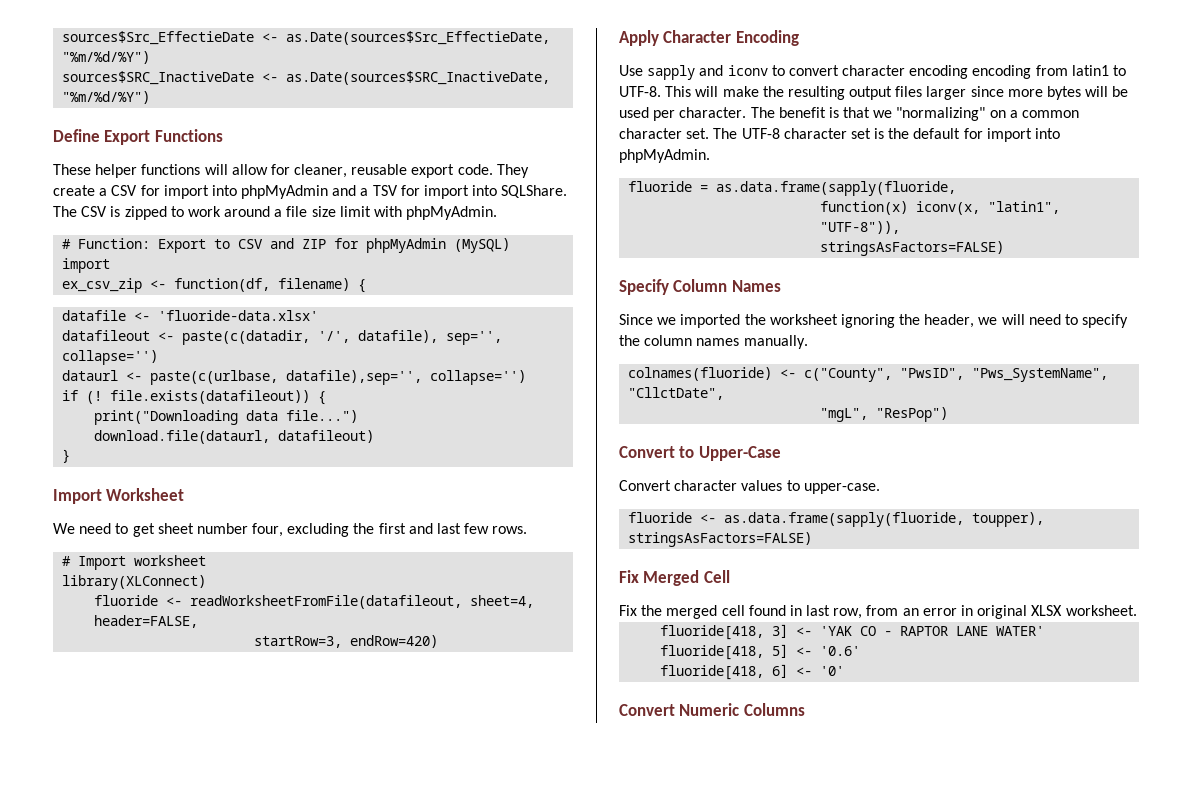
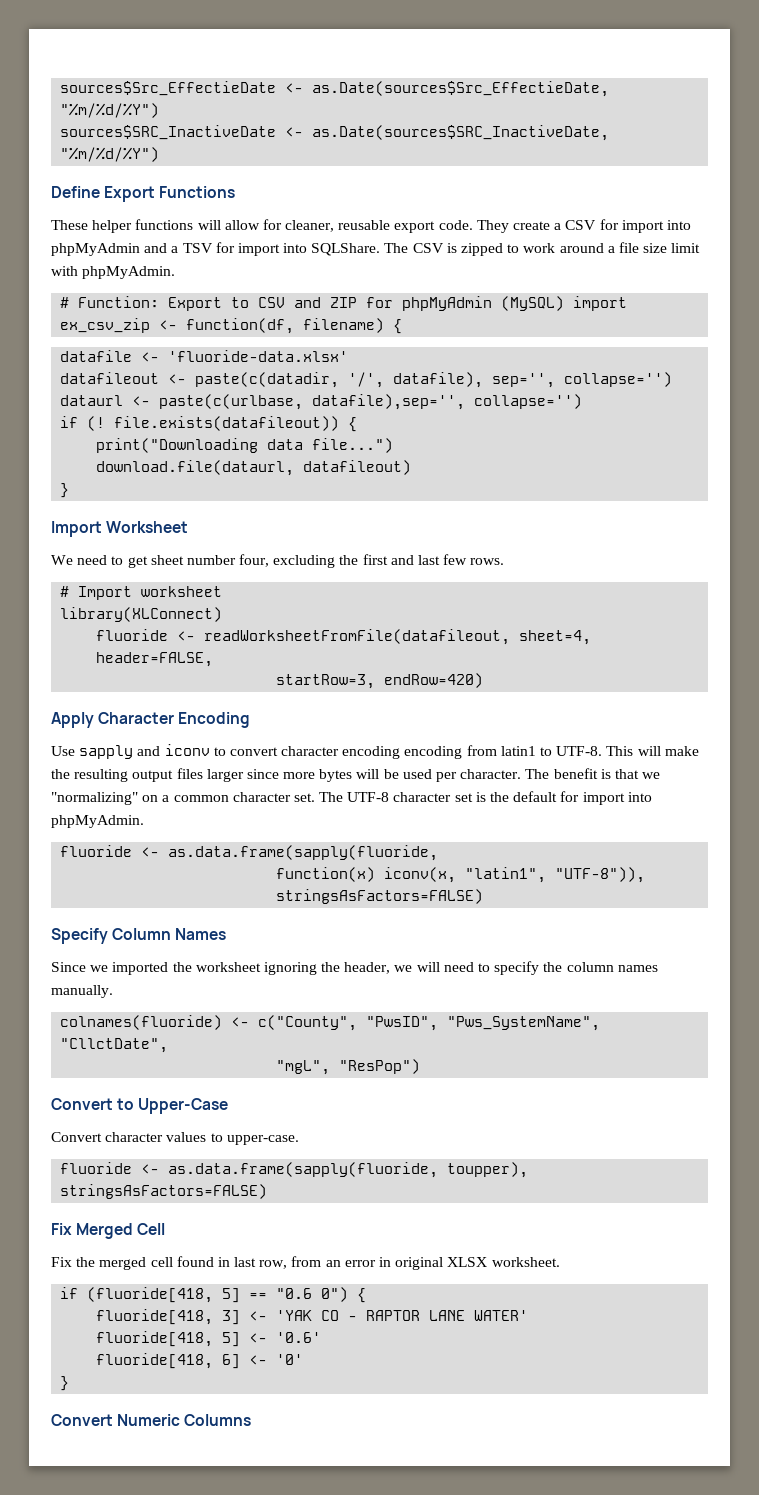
[700,185,709,192] = -> [141,847,160,857] <-
(1137, 610) none -> [60,1287,367,1303] // if (fluoride[418, 5] == "0.6 0") {
(845, 671) none -> [60,1376,70,1391] // }

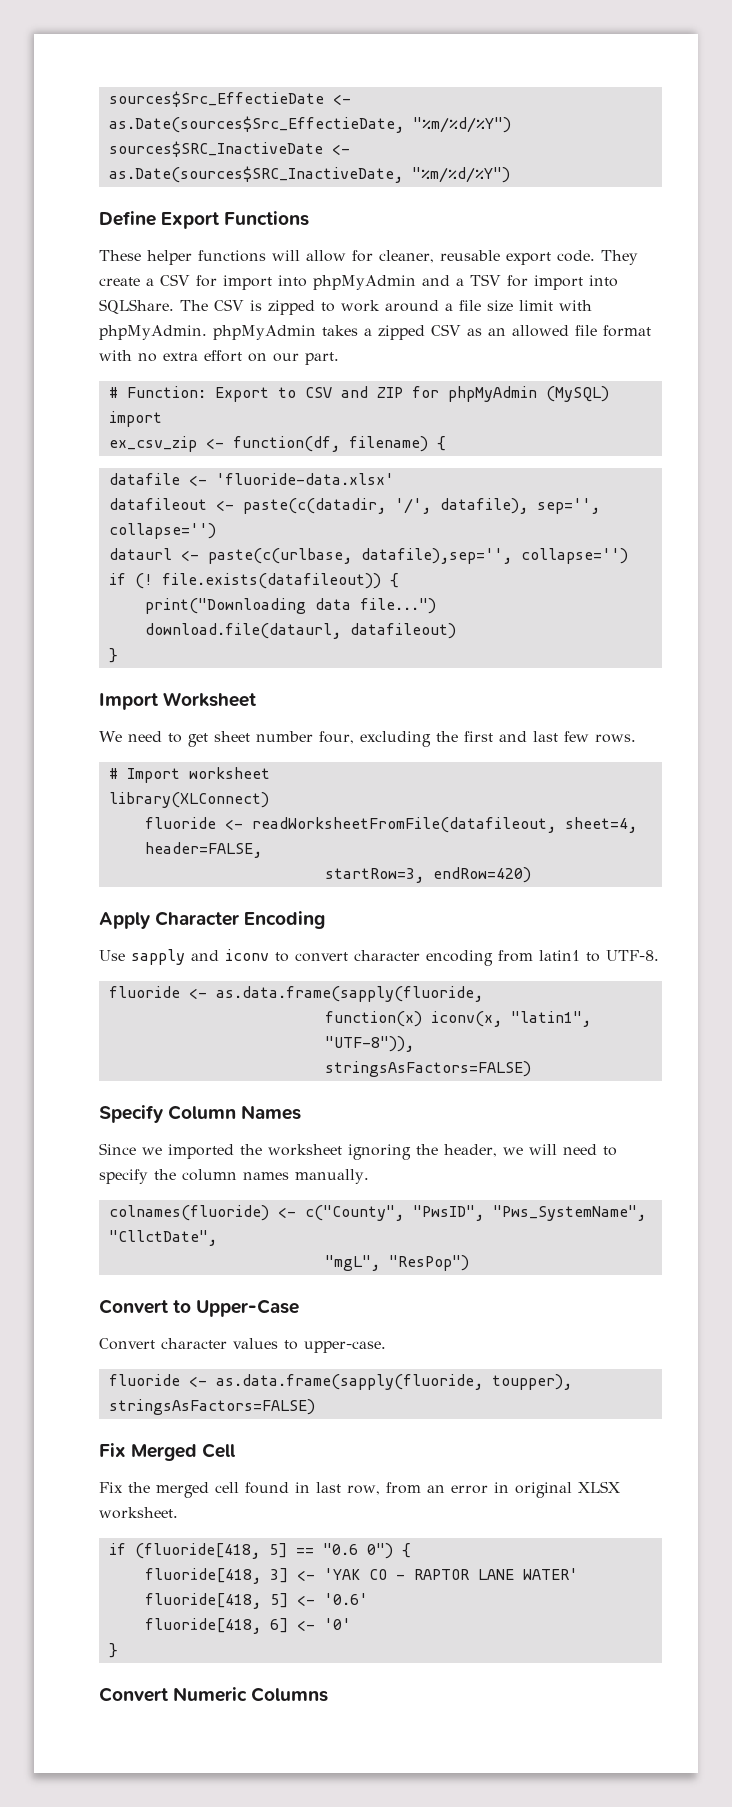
(176, 272) none -> [213,324,651,340] [99,350,339,365] phpMyAdmin takes a zipped CSV as an allowed file format with no extra effort on our part.
[404,746,463,759] encoding -> (493, 958) none
[606,746,699,756] [51,768,661,782] [51,791,652,805] [51,815,144,828] This will make the resulting output files larger since more bytes will be used per character. The benefit is that we "normalizing" on a common character set. The UTF-8 character set is the default for import into phpMyAdmin. -> (659, 955) none

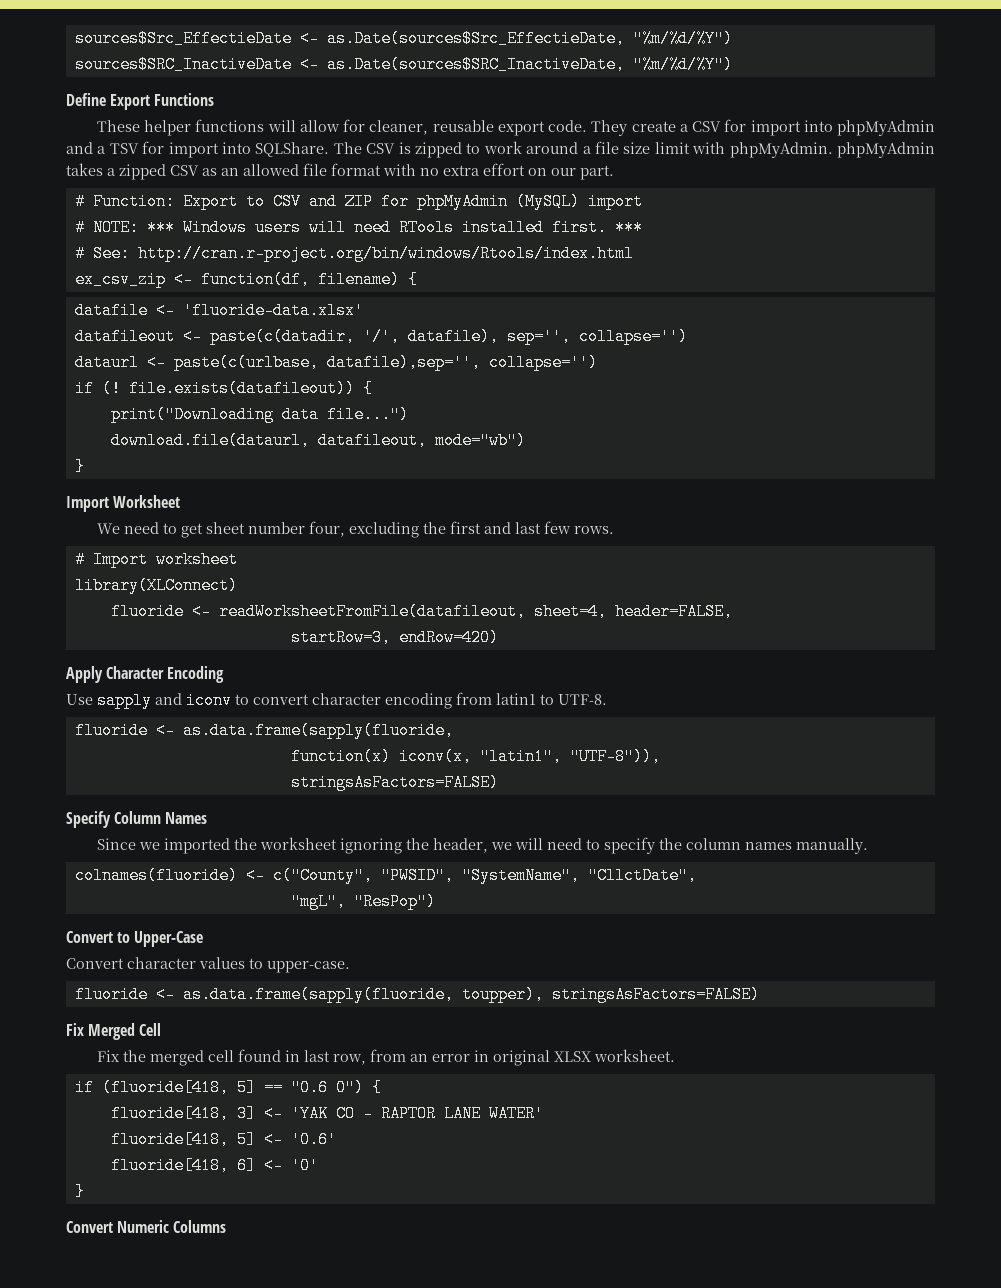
(162, 419) none -> [74,219,643,236] [74,245,634,262] // # NOTE: *** Windows users will need RTools installed first. *** // # See: http://cran.r-project.org/bin/windows/Rtools/index.html
[349,623,456,639] datafileout) -> [317,432,526,449] datafileout, mode="wb")
[412,1205,646,1221] "PwsID", "Pws_SystemName", -> [380,867,580,884] "PWSID", "SystemName",

